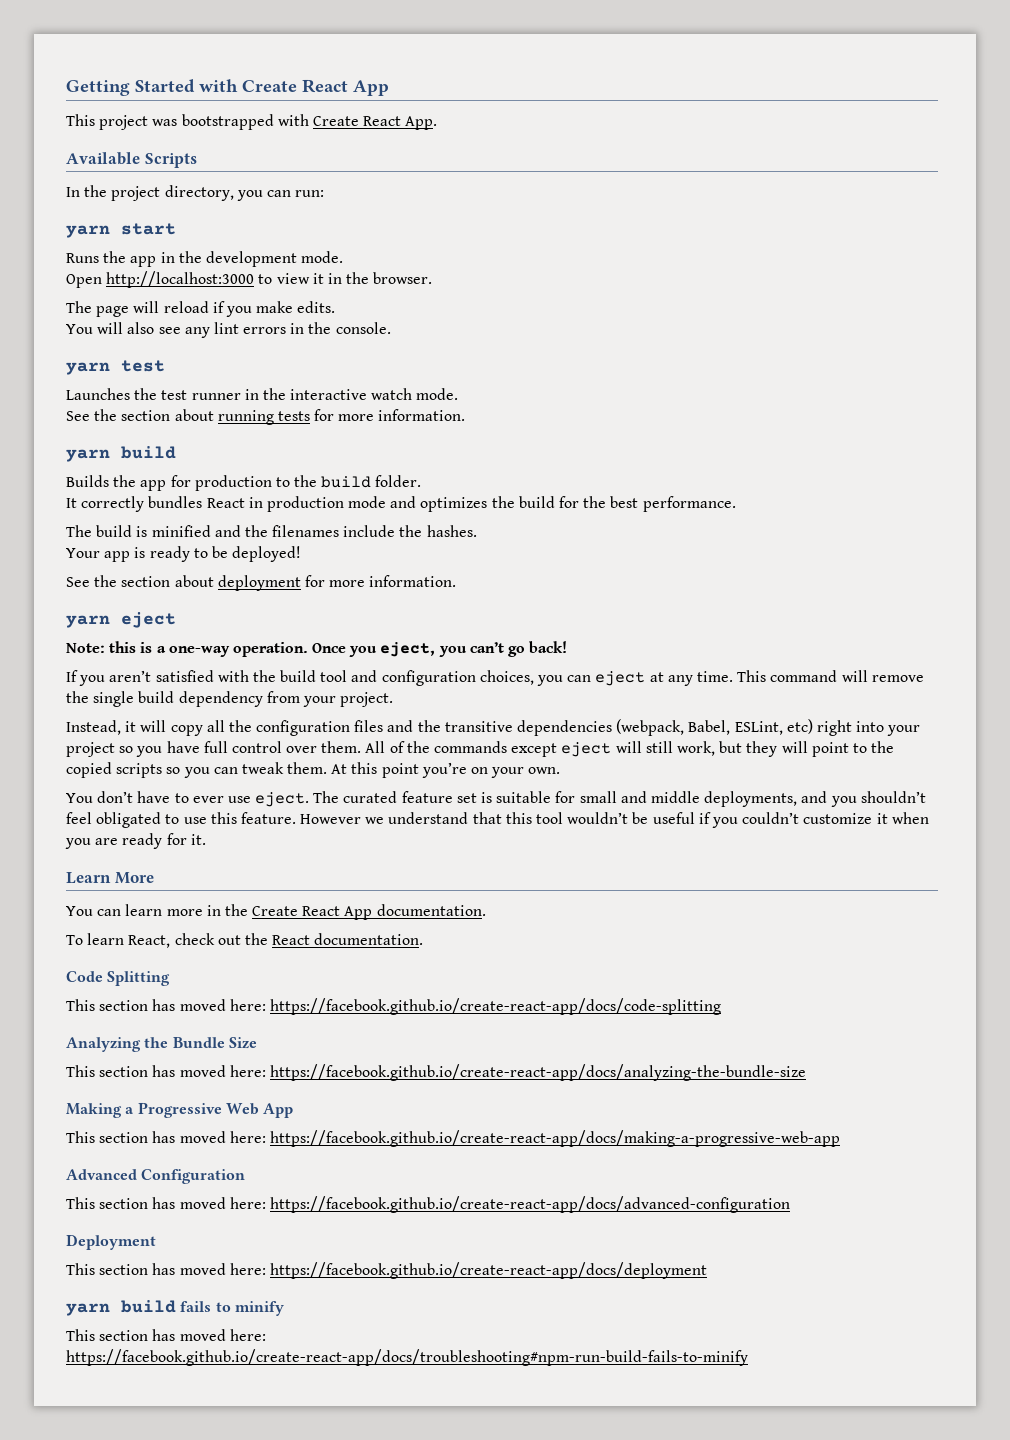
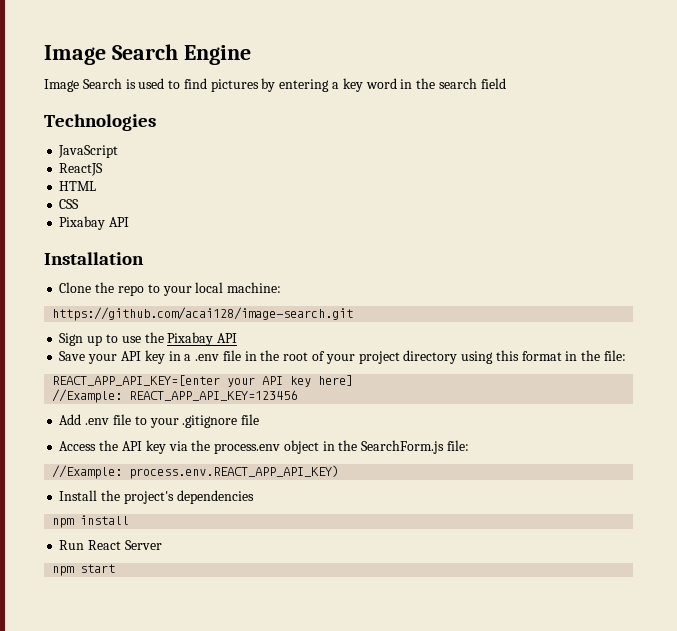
[66,79,389,96] [66,114,438,130] [66,152,197,168] [66,185,325,201] [66,223,176,238] [66,251,344,267] [66,271,433,288] [66,301,336,317] [66,322,391,338] [66,360,165,375] [66,388,459,400] [66,409,466,425] [66,446,176,462] [66,475,422,491] [66,496,736,512] [66,525,477,537] [66,546,302,562] [66,575,457,591] [66,612,176,628] [66,641,568,657] [66,670,924,686] [66,691,394,707] [66,719,921,736] [66,741,895,757] [66,762,561,778] [66,791,926,807] [66,812,929,828] [65,833,206,849] [66,872,154,884] [66,904,486,920] [66,933,424,948] [66,971,171,986] [66,998,721,1015] [66,1037,257,1052] [66,1064,806,1081] [66,1102,294,1118] [66,1130,840,1147] [66,1169,246,1184] [66,1196,790,1213] [66,1234,156,1250] [66,1262,707,1279] [66,1300,284,1316] [66,1329,266,1341] [66,1349,748,1366] Getting Started with Create React App // This project was bootstrapped with Create React App. // Available Scripts // In the project directory, you can run: // yarn start // Runs the app in the development mode. // Open http://localhost:3000 to view it in the browser. // The page will reload if you make edits. // You will also see any lint errors in the console. // yarn test // Launches the test runner in the interactive watch mode. // See the section about running tests for more information. // yarn build // Builds the app for production to the build folder. // It correctly bundles React in production mode and optimizes the build for the best performance. // The build is minified and the filenames include the hashes. // Your app is ready to be deployed! // See the section about deployment for more information. // yarn eject // Note: this is a one-way operation. Once you eject, you can’t go back! // If you aren’t satisfied with the build tool and configuration choices, you can eject at any time. This command will remove the single build dependency from your project. // Instead, it will copy all the configuration files and the transitive dependencies (webpack, Babel, ESLint, etc) right into your project so you have full control over them. All of the commands except eject will still work, but they will point to the copied scripts so you can tweak them. At this point you’re on your own. // You don’t have to ever use eject. The curated feature set is suitable for small and middle deployments, and you shouldn’t feel obligated to use this feature. However we understand that this tool wouldn’t be useful if you couldn’t customize it when you are ready for it. // Learn More // You can learn more in the Create React App documentation. // To learn React, check out the React documentation. // Code Splitting // This section has moved here: https://facebook.github.io/create-react-app/docs/code-splitting // Analyzing the Bundle Size // This section has moved here: https://facebook.github.io/create-react-app/docs/analyzing-the-bundle-size // Making a Progressive Web App // This section has moved here: https://facebook.github.io/create-react-app/docs/making-a-progressive-web-app // Advanced Configuration // This section has moved here: https://facebook.github.io/create-react-app/docs/advanced-configuration // Deployment // This section has moved here: https://facebook.github.io/create-react-app/docs/deployment // yarn build fails to minify // This section has moved here: https://facebook.github.io/create-react-app/docs/troubleshooting#npm-run-build-fails-to-minify -> [44,44,251,65] [44,78,506,92] [44,114,156,131] [58,145,119,158] [59,163,104,176] [59,181,97,191] [59,199,80,209] [59,216,130,230] [44,252,144,265] [59,282,282,296] [52,307,354,321] [59,332,238,346] [59,350,626,364] [52,375,354,387] [52,389,298,403] [59,414,260,428] [59,440,469,454] [52,465,340,479] [59,490,254,504] [52,515,130,528] [59,540,162,550] [52,564,116,576] Image Search Engine // Image Search is used to find pictures by entering a key word in the search field // Technologies // JavaScript // ReactJS // HTML // CSS // Pixabay API // Installation // Clone the repo to your local machine: // https://github.com/acai128/image-search.git // Sign up to use the Pixabay API // Save your API key in a .env file in the root of your project directory using this format in the file: // REACT_APP_API_KEY=[enter your API key here] // //Example: REACT_APP_API_KEY=123456 // Add .env file to your .gitignore file // Access the API key via the process.env object in the SearchForm.js file: // //Example: process.env.REACT_APP_API_KEY) // Install the project's dependencies // npm install // Run React Server // npm start

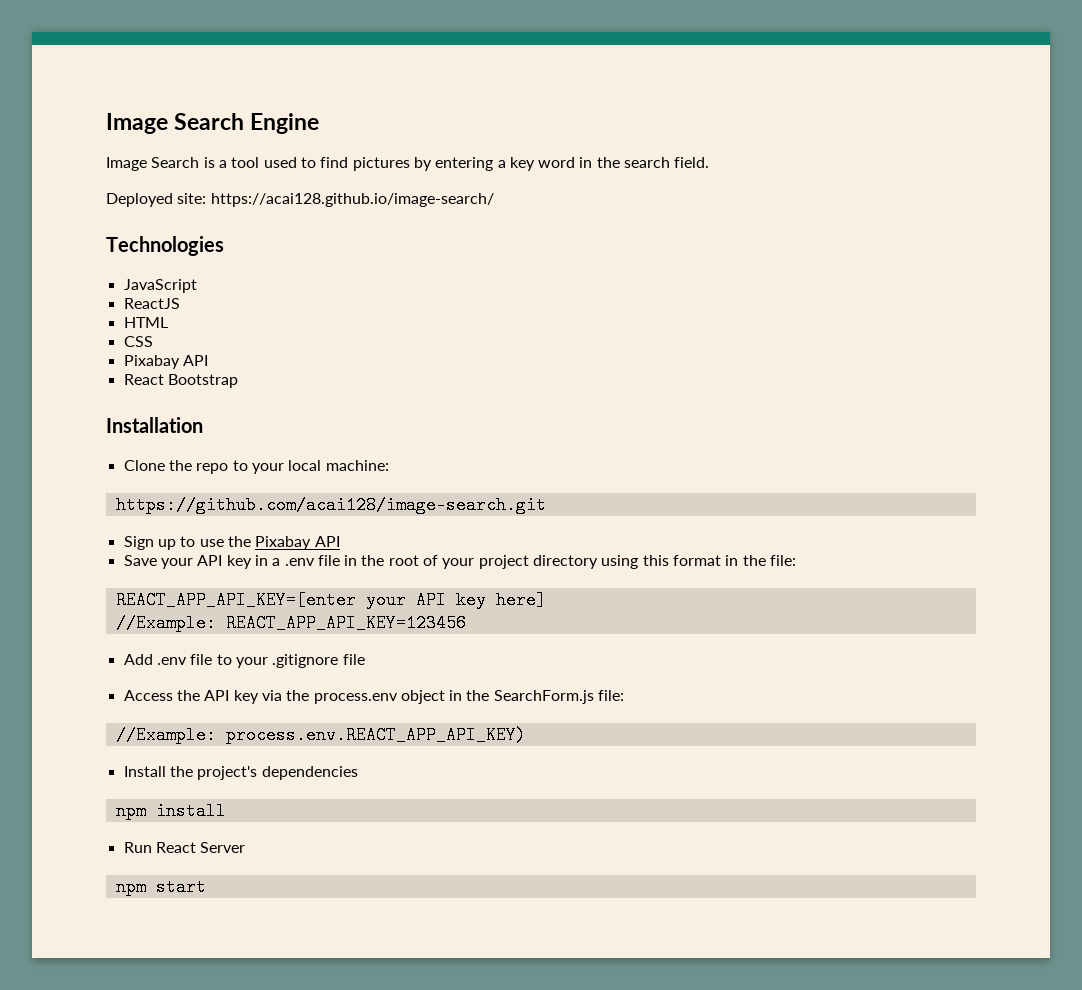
(136, 84) none -> [218,157,260,168] a tool
[480,78,506,89] field -> [674,157,710,168] [106,193,494,207] field. // Deployed site: https://acai128.github.io/image-search/
(130, 222) none -> [123,374,238,388] // React Bootstrap

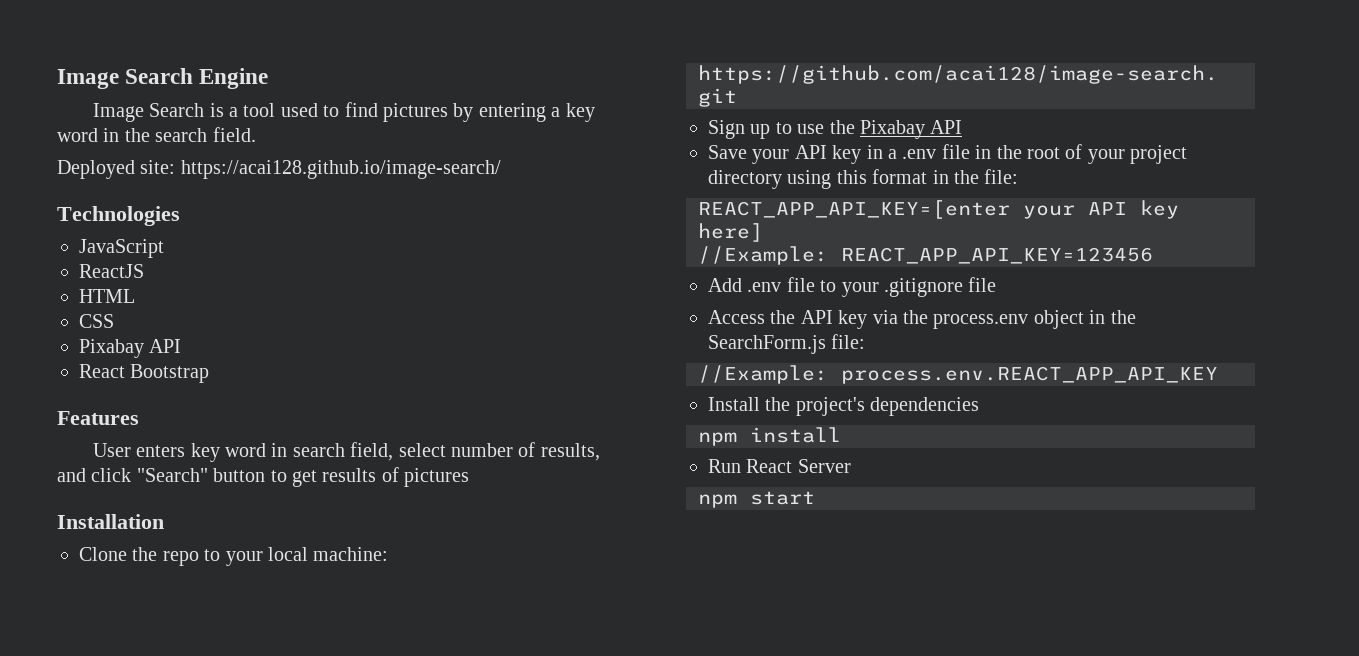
(238, 381) none -> [57,411,139,425] [92,442,600,462] [57,467,470,487] // Features // User enters key word in search field, select number of results, and click "Search" button to get results of pictures
[225,726,526,744] process.env.REACT_APP_API_KEY) -> [841,366,1218,384] process.env.REACT_APP_API_KEY

